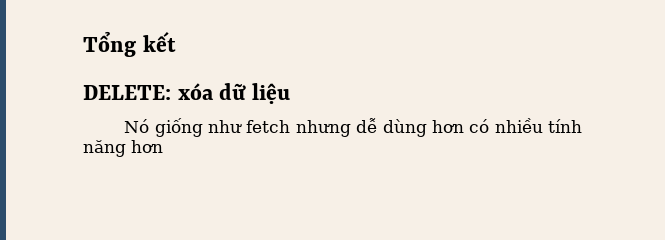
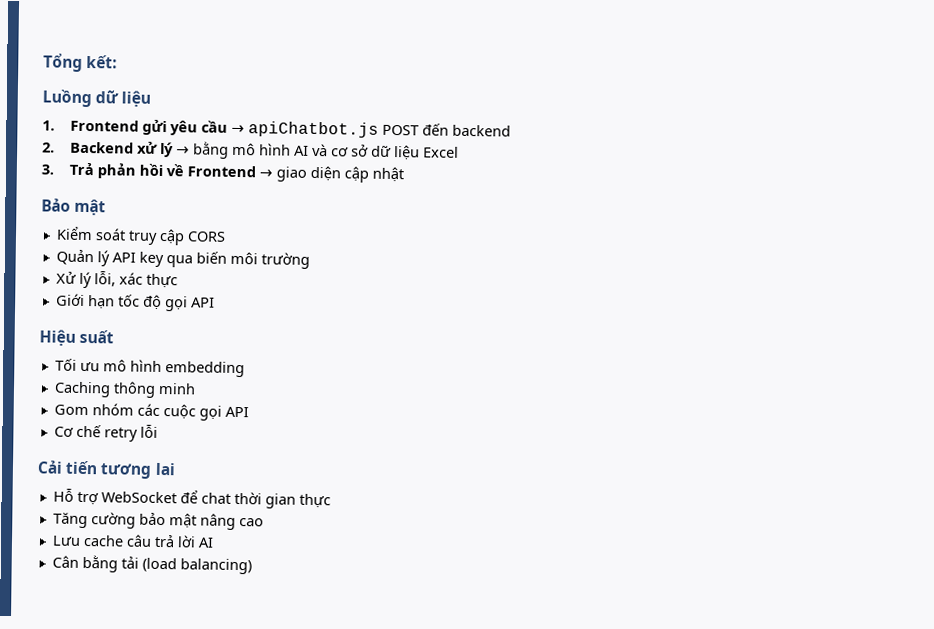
[142,32,176,52] [83,83,214,100] kết // DELETE: xóa -> [86,54,118,69] [42,89,92,108] kết: // Luồng
[124,118,582,137] [83,140,163,157] Nó giống như fetch nhưng dễ dùng hơn có nhiều tính năng hơn -> [42,119,511,138] [42,141,459,161] [41,162,404,183] [41,198,107,216] [55,226,226,246] [55,249,310,269] [55,271,178,289] [55,293,215,312] [39,329,115,346] [54,358,245,378] [53,381,196,398] [53,403,249,421] [53,424,158,442] [37,460,176,479] [52,488,331,509] [52,512,264,530] [51,534,214,548] [51,554,252,575] 1. Frontend gửi yêu cầu → apiChatbot.js POST đến backend // 2. Backend xử lý → bằng mô hình AI và cơ sở dữ liệu Excel // 3. Trả phản hồi về Frontend → giao diện cập nhật // Bảo mật // Kiểm soát truy cập CORS // Quản lý API key qua biến môi trường // Xử lý lỗi, xác thực // Giới hạn tốc độ gọi API // Hiệu suất // Tối ưu mô hình embedding // Caching thông minh // Gom nhóm các cuộc gọi API // Cơ chế retry lỗi // Cải tiến tương lai // Hỗ trợ WebSocket để chat thời gian thực // Tăng cường bảo mật nâng cao // Lưu cache câu trả lời AI // Cân bằng tải (load balancing)

